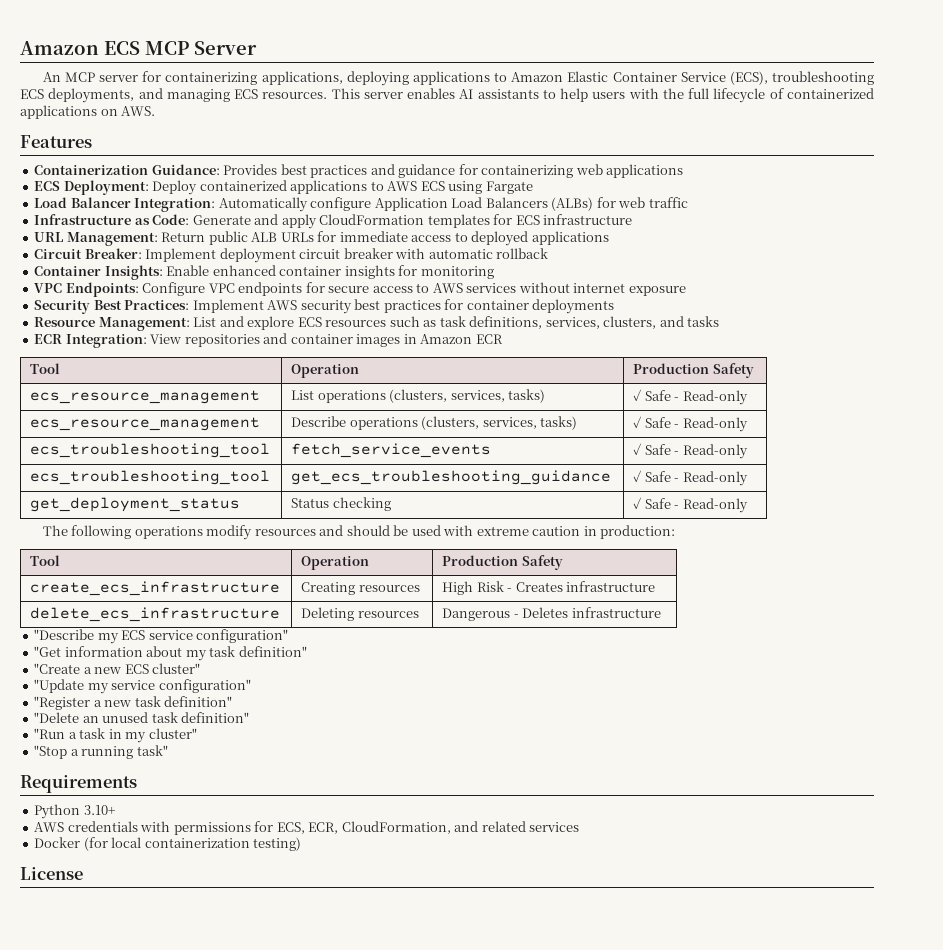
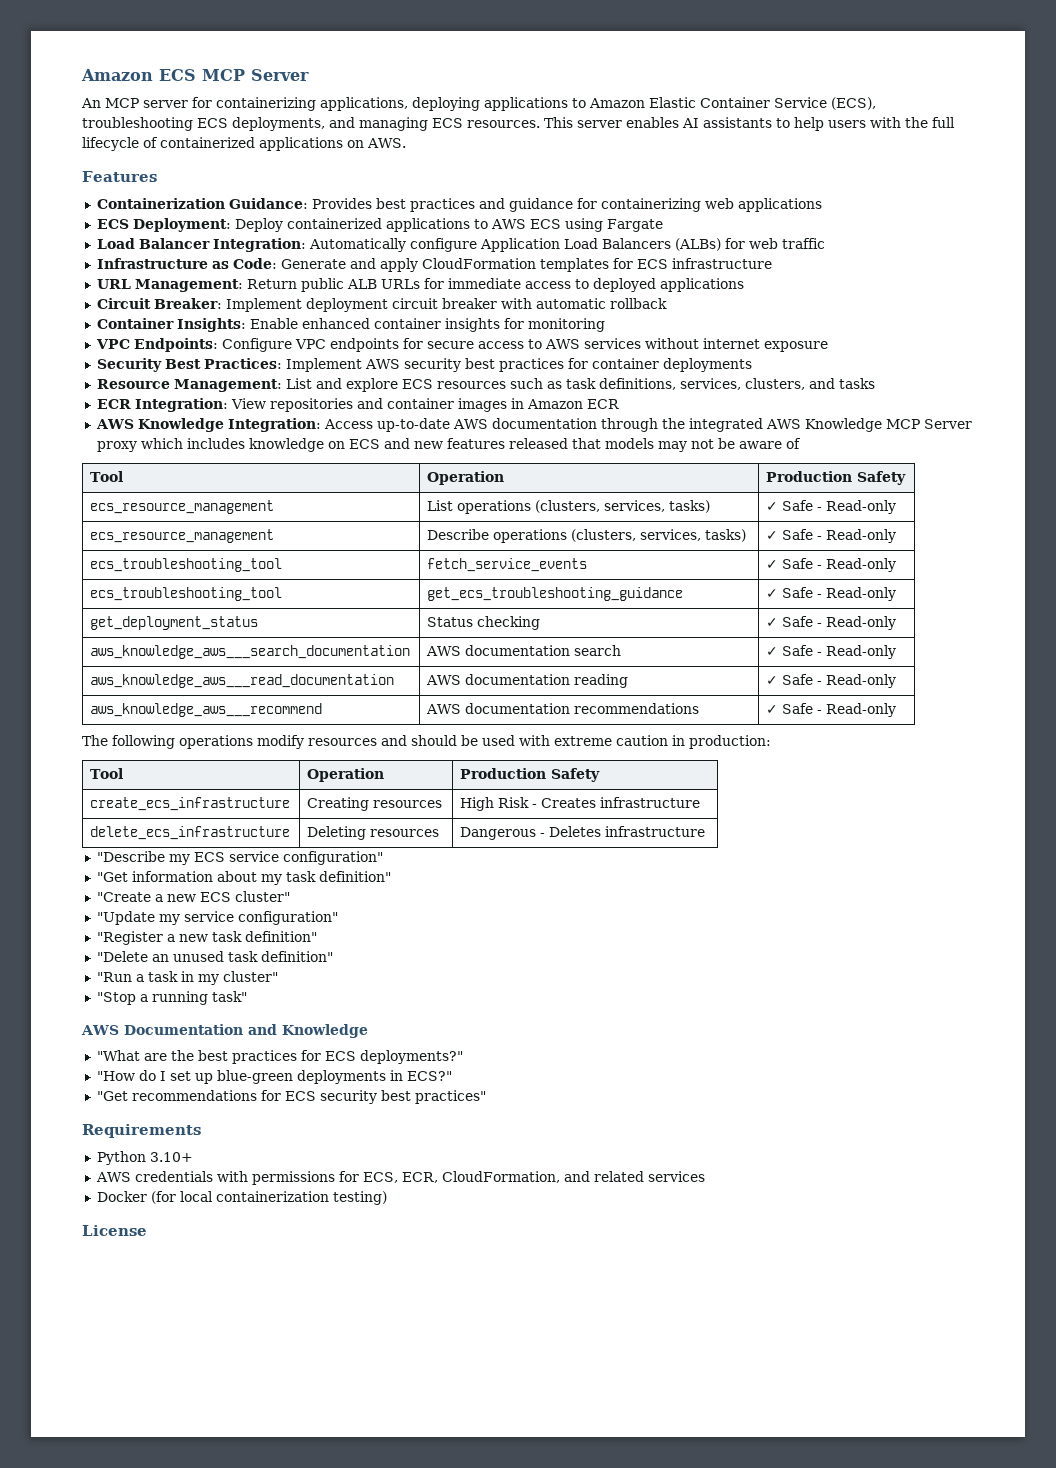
(503, 339) none -> [95,418,972,432] [96,438,801,452] // AWS Knowledge Integration: Access up-to-date AWS documentation through the integrated AWS Knowledge MCP Server proxy which includes knowledge on ECS and new features released that models may not be aware of
(748, 505) none -> [90,645,411,659] [426,645,622,656] [766,645,897,659] [90,674,395,688] [426,674,629,688] [766,674,897,688] [90,703,323,717] [426,703,700,714] [766,703,897,717] // aws_knowledge_aws___search_documentation | AWS documentation search | ✓ Safe - Read-only // aws_knowledge_aws___read_documentation | AWS documentation reading | ✓ Safe - Read-only // aws_knowledge_aws___recommend | AWS documentation recommendations | ✓ Safe - Read-only
(168, 750) none -> [81,1024,368,1038] [96,1050,463,1064] [96,1070,452,1084] [96,1090,486,1104] // AWS Documentation and Knowledge // "What are the best practices for ECS deployments?" // "How do I set up blue-green deployments in ECS?" // "Get recommendations for ECS security best practices"

